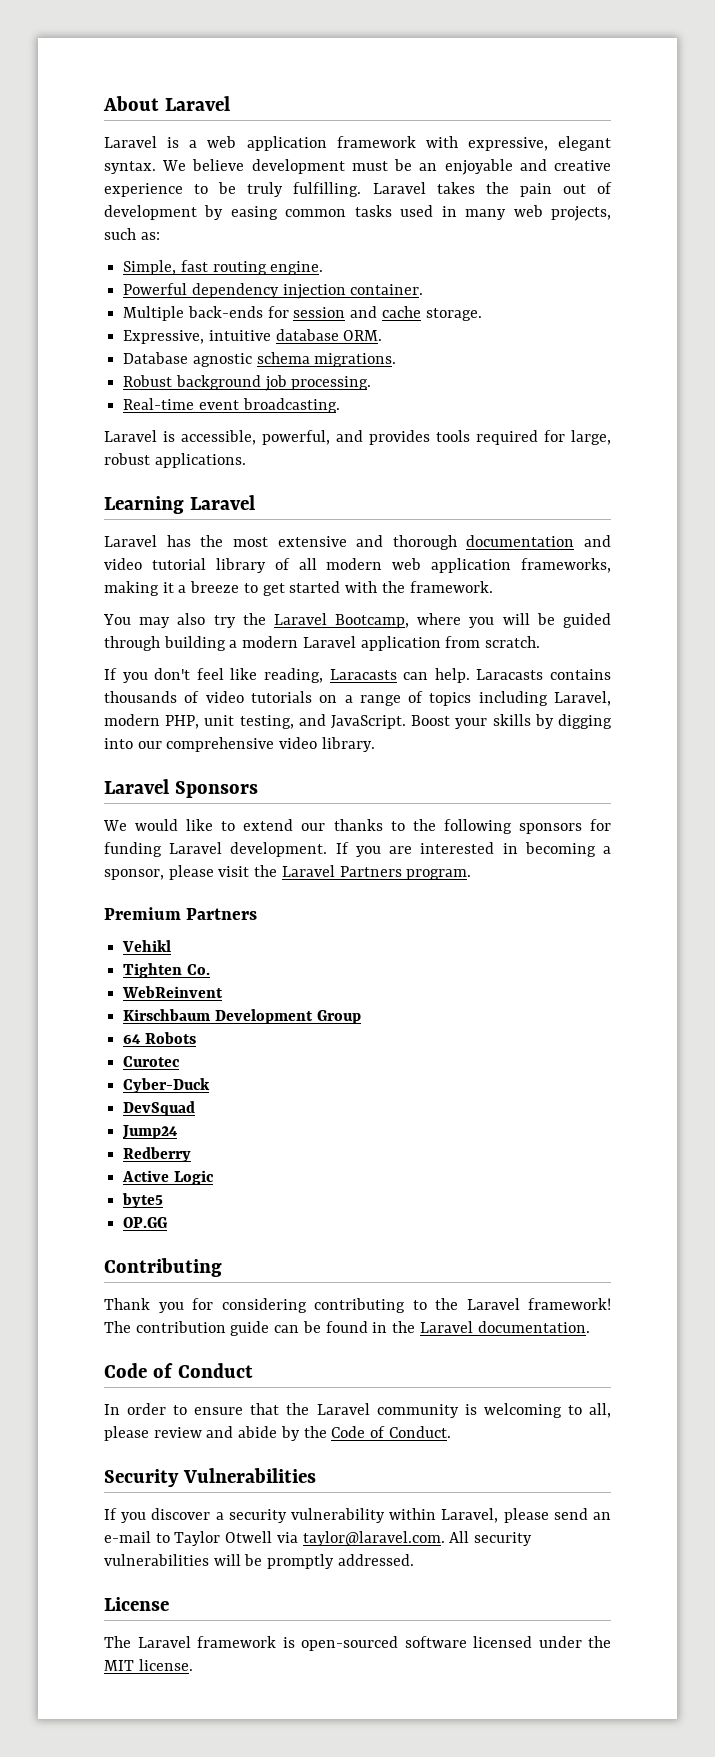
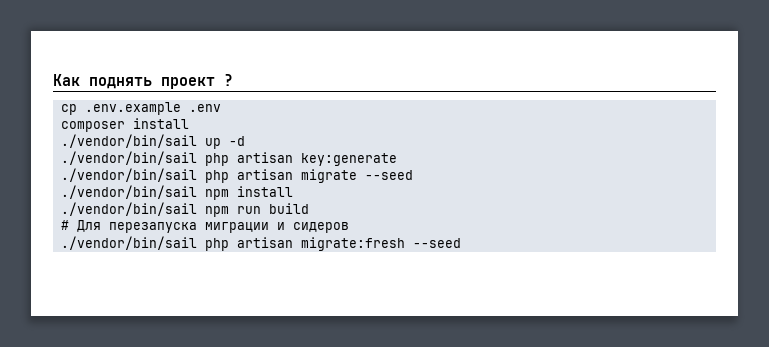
[103,96,230,111] [104,136,611,151] [104,159,611,175] [104,182,613,197] [104,205,612,221] [104,228,160,240] [123,260,324,275] [123,283,424,299] [123,306,482,321] [123,329,383,344] [123,352,397,367] [123,375,372,391] [123,398,340,413] [104,430,611,445] [104,453,246,468] [104,495,255,514] [104,535,611,550] [104,558,611,573] [104,581,493,596] [103,613,611,628] [104,636,541,651] [104,668,611,683] [104,691,612,706] [104,714,612,729] [104,737,375,752] [104,779,258,798] [103,819,611,834] [104,842,611,857] [104,865,472,880] [104,907,258,920] [122,940,172,952] [123,963,210,978] [122,986,224,998] [123,1009,361,1024] [123,1032,196,1044] [123,1056,180,1067] [123,1078,211,1093] [123,1101,196,1116] [122,1125,179,1139] [123,1147,192,1162] [122,1170,213,1185] [122,1193,164,1208] [123,1217,169,1228] [104,1258,222,1277] [104,1298,611,1313] [104,1321,590,1336] [104,1363,253,1378] [104,1403,611,1418] [104,1426,451,1441] [104,1468,316,1487] [104,1508,611,1523] [104,1531,533,1546] [104,1554,414,1569] [104,1597,169,1611] [104,1636,611,1651] [104,1659,193,1671] About Laravel // Laravel is a web application framework with expressive, elegant syntax. We believe development must be an enjoyable and creative experience to be truly fulfilling. Laravel takes the pain out of development by easing common tasks used in many web projects, such as: // Simple, fast routing engine. // Powerful dependency injection container. // Multiple back-ends for session and cache storage. // Expressive, intuitive database ORM. // Database agnostic schema migrations. // Robust background job processing. // Real-time event broadcasting. // Laravel is accessible, powerful, and provides tools required for large, robust applications. // Learning Laravel // Laravel has the most extensive and thorough documentation and video tutorial library of all modern web application frameworks, making it a breeze to get started with the framework. // You may also try the Laravel Bootcamp, where you will be guided through building a modern Laravel application from scratch. // If you don't feel like reading, Laracasts can help. Laracasts contains thousands of video tutorials on a range of topics including Laravel, modern PHP, unit testing, and JavaScript. Boost your skills by digging into our comprehensive video library. // Laravel Sponsors // We would like to extend our thanks to the following sponsors for funding Laravel development. If you are interested in becoming a sponsor, please visit the Laravel Partners program. // Premium Partners // Vehikl // Tighten Co. // WebReinvent // Kirschbaum Development Group // 64 Robots // Curotec // Cyber-Duck // DevSquad // Jump24 // Redberry // Active Logic // byte5 // OP.GG // Contributing // Thank you for considering contributing to the Laravel framework! The contribution guide can be found in the Laravel documentation. // Code of Conduct // In order to ensure that the Laravel community is welcoming to all, please review and abide by the Code of Conduct. // Security Vulnerabilities // If you discover a security vulnerability within Laravel, please send an e-mail to Taylor Otwell via taylor@laravel.com. All security vulnerabilities will be promptly addressed. // License // The Laravel framework is open-sourced software licensed under the MIT license. -> [53,74,233,89] [60,102,221,115] [60,118,189,132] [60,134,245,149] [60,151,397,166] [60,168,413,183] [60,185,293,200] [60,202,309,217] [60,220,349,233] [60,236,461,251] Как поднять проект ? // cp .env.example .env // composer install // ./vendor/bin/sail up -d // ./vendor/bin/sail php artisan key:generate // ./vendor/bin/sail php artisan migrate --seed // ./vendor/bin/sail npm install // ./vendor/bin/sail npm run build // # Для перезапуска миграции и сидеров // ./vendor/bin/sail php artisan migrate:fresh --seed

